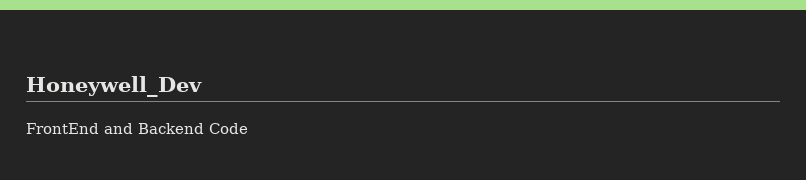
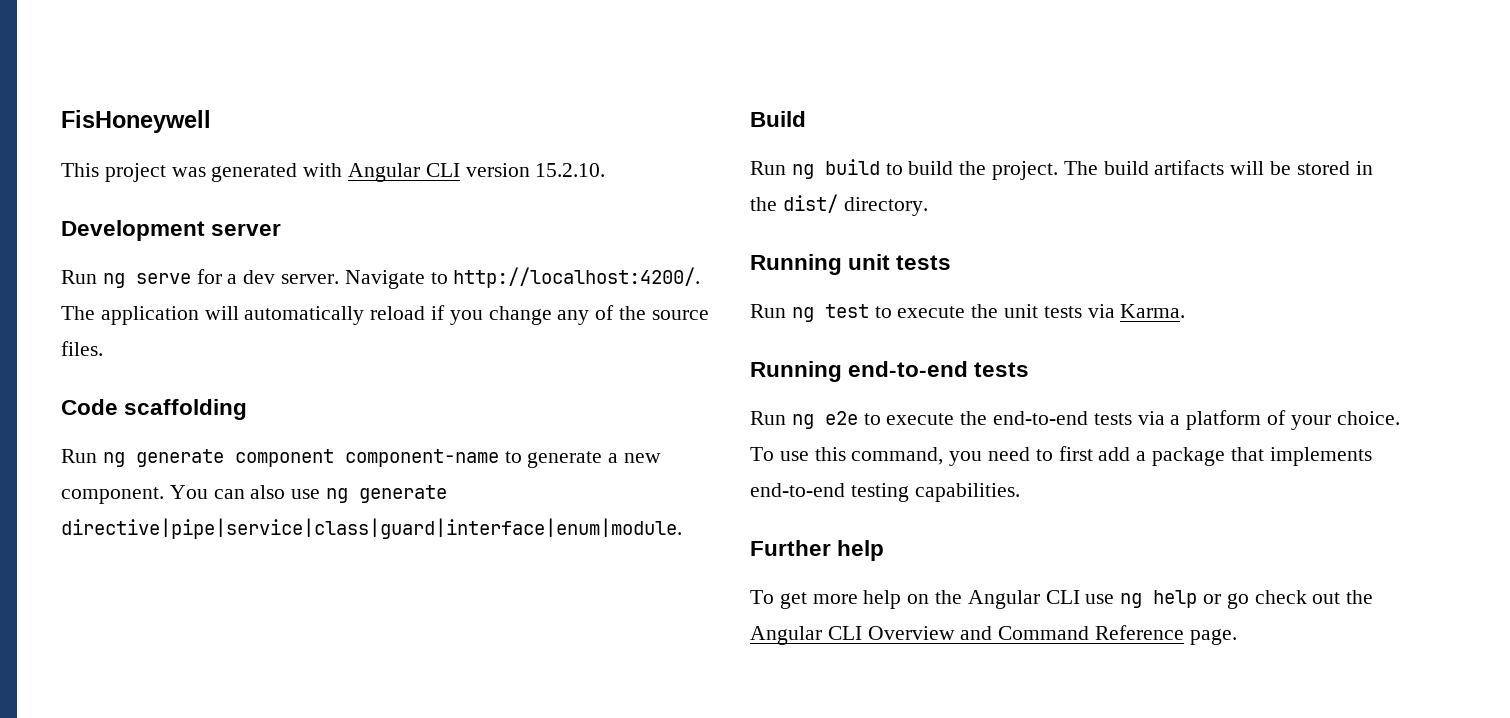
[26,76,202,97] [26,123,248,134] Honeywell_Dev // FrontEnd and Backend Code -> [61,110,211,133] [61,163,606,182] [61,220,282,241] [61,267,701,289] [61,305,709,325] [61,341,103,356] [61,399,248,420] [61,449,662,468] [61,485,448,504] [61,518,682,539] [750,111,806,127] [750,159,1373,180] [750,194,928,216] [750,254,952,275] [750,304,1186,322] [750,361,1030,382] [750,410,1400,430] [750,446,1372,466] [750,483,1020,502] [750,540,885,561] [750,590,1374,609] [750,625,1237,645] FisHoneywell // This project was generated with Angular CLI version 15.2.10. // Development server // Run ng serve for a dev server. Navigate to http://localhost:4200/. The application will automatically reload if you change any of the source files. // Code scaffolding // Run ng generate component component-name to generate a new component. You can also use ng generate directive|pipe|service|class|guard|interface|enum|module. // Build // Run ng build to build the project. The build artifacts will be stored in the dist/ directory. // Running unit tests // Run ng test to execute the unit tests via Karma. // Running end-to-end tests // Run ng e2e to execute the end-to-end tests via a platform of your choice. To use this command, you need to first add a package that implements end-to-end testing capabilities. // Further help // To get more help on the Angular CLI use ng help or go check out the Angular CLI Overview and Command Reference page.

